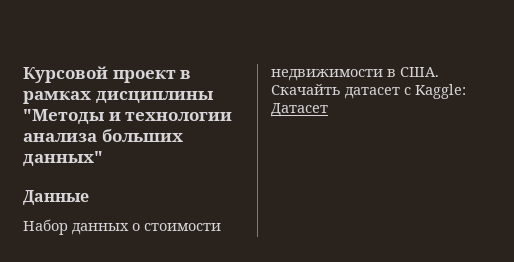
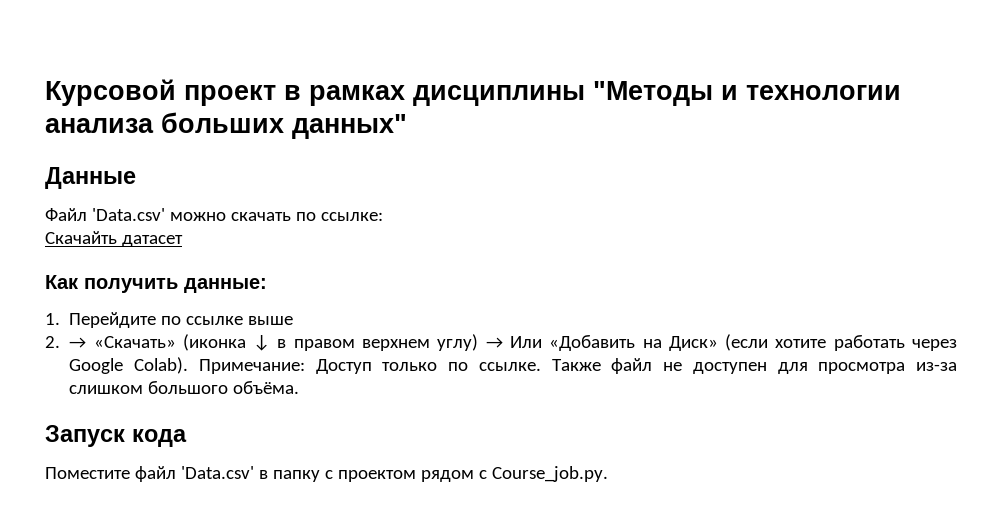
[23,219,221,235] [271,67,439,81] [271,84,466,99] [271,103,328,117] Набор данных о стоимости недвижимости в США. Скачайть датасет с Kaggle: Датасет -> [45,208,383,221] [45,231,183,247] [45,275,267,293] [45,312,294,328] [45,334,957,351] [69,357,957,374] [69,381,300,394] [45,425,187,447] [45,466,608,482] Файл 'Data.csv' можно скачать по ссылке: // Скачайть датасет // Как получить данные: // 1. Перейдите по ссылке выше // 2. → «Скачать» (иконка ↓ в правом верхнем углу) → Или «Добавить на Диск» (если хотите работать через Google Colab). Примечание: Доступ только по ссылке. Также файл не доступен для просмотра из-за слишком большого объёма. // Запуск кода // Поместите файл 'Data.csv' в папку с проектом рядом с Course_job.py.

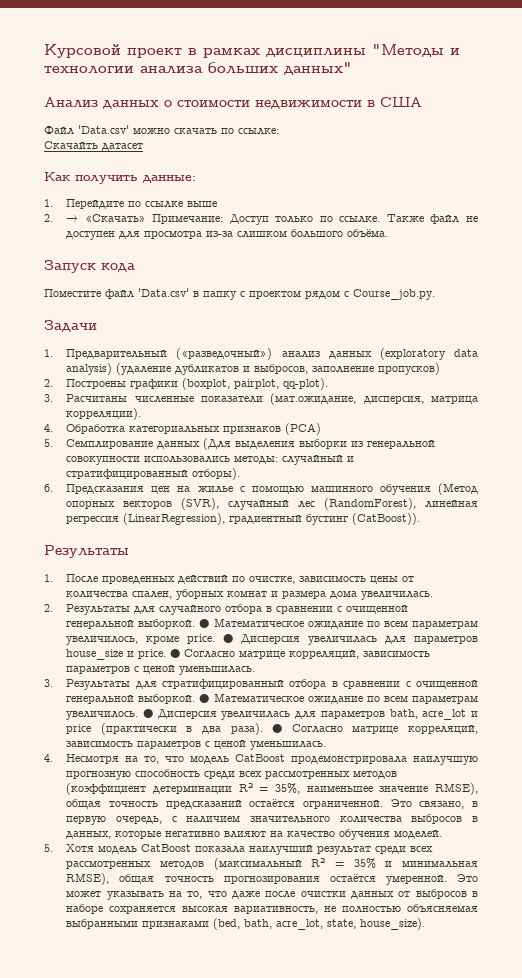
[45,167,136,189] Данные -> [44,97,422,109] Анализ данных о стоимости недвижимости в США
[182,334,957,351] [69,357,188,374] (иконка ↓ в правом верхнем углу) → Или «Добавить на Диск» (если хотите работать через Google Colab). -> (146, 218) none
(608, 474) none -> [44,320,97,332] [44,348,478,360] [66,363,441,375] [44,378,329,390] [44,393,479,405] [66,408,142,420] [44,423,322,435] [44,438,436,450] [66,455,355,465] [66,468,241,480] [44,483,479,495] [66,498,478,510] [66,513,421,525] [44,545,129,558] [44,574,415,584] [66,589,434,600] [44,604,409,615] [66,618,478,629] [66,634,479,645] [66,649,431,660] [66,665,256,675] [44,679,479,690] [66,693,478,704] [66,709,479,720] [66,723,479,735] [66,740,327,750] [44,754,479,765] [66,769,398,780] [66,783,478,795] [66,799,479,809] [66,814,479,825] [66,829,443,840] [44,844,434,855] [66,858,479,870] [66,873,478,885] [66,889,478,900] [66,904,478,914] [66,918,426,930] // Задачи // 1. Предварительный («разведочный») анализ данных (exploratory data analysis) (удаление дубликатов и выбросов, заполнение пропусков) // 2. Построены графики (boxplot, pairplot, qq-plot). // 3. Расчитаны численные показатели (мат.ожидание, дисперсия, матрица корреляции). // 4. Обработка категориальных признаков (PCA) // 5. Семплирование данных (Для выделения выборки из генеральной совокупности использовались методы: случайный и стратифицированный отборы). // 6. Предсказания цен на жилье с помощью машинного обучения (Метод опорных векторов (SVR), случайный лес (RandomForest), линейная регрессия (LinearRegression), градиентный бустинг (CatBoost)). // Результаты // 1. После проведенных действий по очистке, зависимость цены от количества спален, уборных комнат и размера дома увеличилась. // 2. Результаты для случайного отбора в сравнении с очищенной генеральной выборкой. ● Математическое ожидание по всем параметрам увеличилось, кроме price. ● Дисперсия увеличилась для параметров house_size и price. ● Согласно матрице корреляций, зависимость параметров с ценой уменьшилась. // 3. Результаты для стратифицированный отбора в сравнении с очищенной генеральной выборкой. ● Математическое ожидание по всем параметрам увеличилось. ● Дисперсия увеличилась для параметров bath, acre_lot и price (практически в два раза). ● Согласно матрице корреляций, зависимость параметров с ценой уменьшилась. // 4. Несмотря на то, что модель CatBoost продемонстрировала наилучшую прогнозную способность среди всех рассмотренных методов (коэффициент детерминации R² = 35%, наименьшее значение RMSE), общая точность предсказаний остаётся ограниченной. Это связано, в первую очередь, с наличием значительного количества выбросов в данных, которые негативно влияют на качество обучения моделей. // 5. Хотя модель CatBoost показала наилучший результат среди всех рассмотренных методов (максимальный R² = 35% и минимальная RMSE), общая точность прогнозирования остаётся умеренной. Это может указывать на то, что даже после очистки данных от выбросов в наборе сохраняется высокая вариативность, не полностью объясняемая выбранными признаками (bed, bath, acre_lot, state, house_size).

